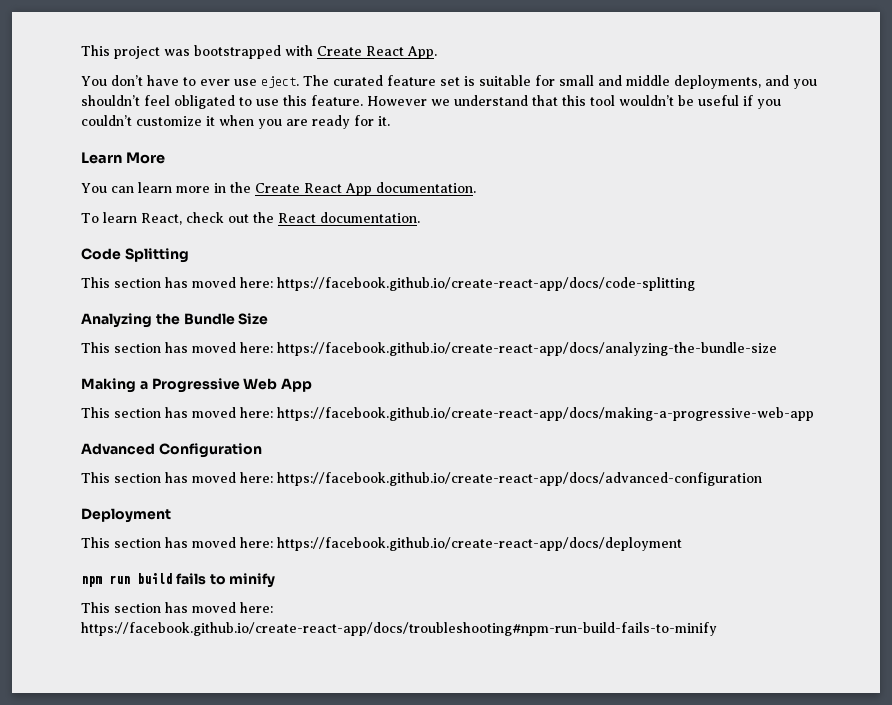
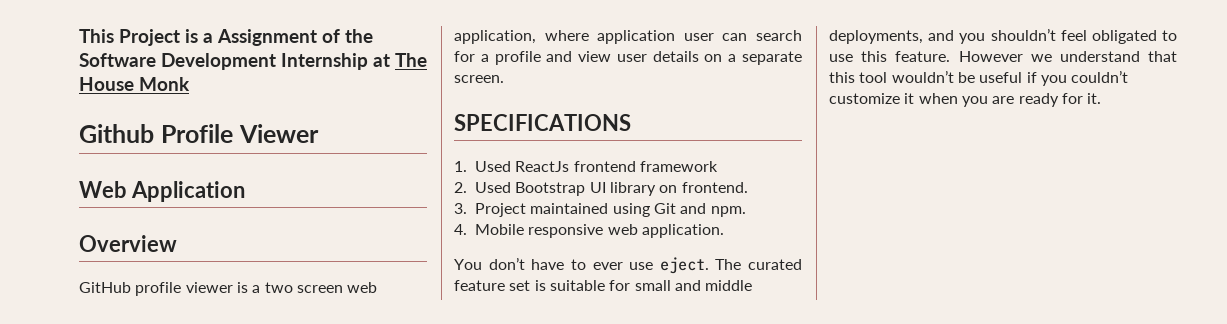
[81,45,437,59] This project was bootstrapped with Create React App. -> [79,29,373,46] [79,53,427,70] [79,77,190,91] [79,124,319,143] [79,181,245,202] [79,235,177,252] [79,282,378,296] [454,30,802,44] [454,51,802,65] [454,75,504,83] [454,114,631,131] [454,161,718,172] [454,182,748,196] [454,203,746,217] [454,224,724,238] This Project is a Assignment of the Software Development Internship at The House Monk // Github Profile Viewer // Web Application // Overview // GitHub profile viewer is a two screen web application, where application user can search for a profile and view user details on a separate screen. // SPECIFICATIONS // 1. Used ReactJs frontend framework // 2. Used Bootstrap UI library on frontend. // 3. Project maintained using Git and npm. // 4. Mobile responsive web application.
[81,152,165,164] [81,182,476,196] [81,212,420,225] [81,248,189,263] [81,277,695,291] [81,313,269,328] [81,342,777,356] [81,378,313,393] [81,407,814,421] [81,443,262,458] [81,472,762,486] [81,508,171,523] [81,537,682,551] [81,573,276,588] [81,602,273,613] [81,622,717,636] // Learn More // You can learn more in the Create React App documentation. // To learn React, check out the React documentation. // Code Splitting // This section has moved here: https://facebook.github.io/create-react-app/docs/code-splitting // Analyzing the Bundle Size // This section has moved here: https://facebook.github.io/create-react-app/docs/analyzing-the-bundle-size // Making a Progressive Web App // This section has moved here: https://facebook.github.io/create-react-app/docs/making-a-progressive-web-app // Advanced Configuration // This section has moved here: https://facebook.github.io/create-react-app/docs/advanced-configuration // Deployment // This section has moved here: https://facebook.github.io/create-react-app/docs/deployment // npm run build fails to minify // This section has moved here: https://facebook.github.io/create-react-app/docs/troubleshooting#npm-run-build-fails-to-minify -> (1102, 98) none

